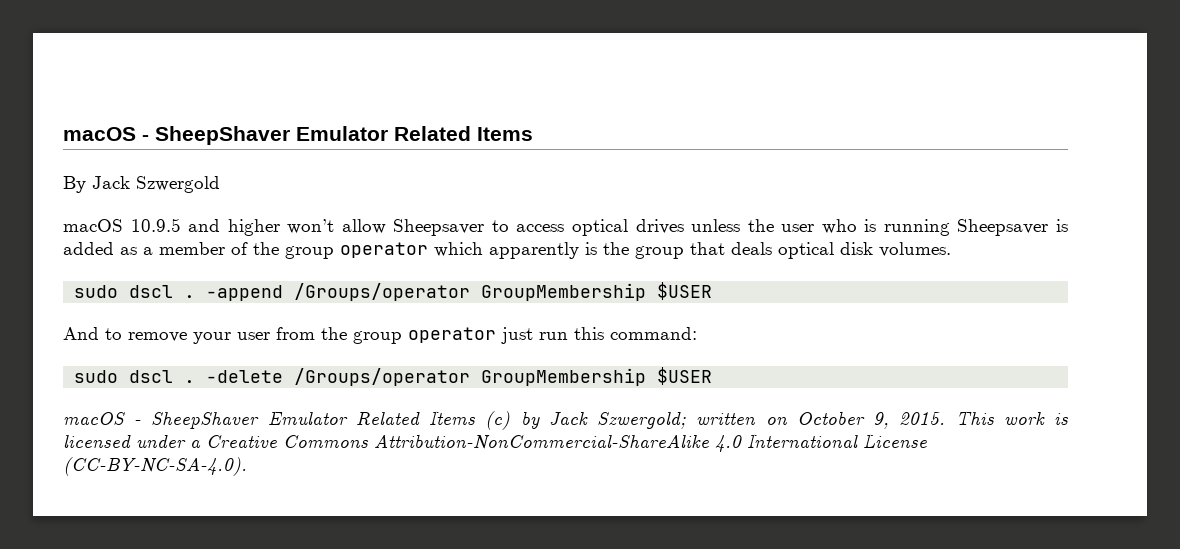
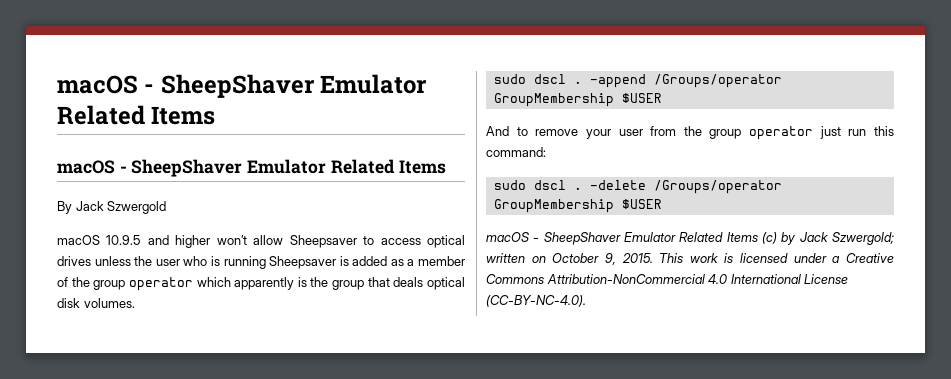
[63,126,533,145] macOS - SheepShaver Emulator Related Items -> [57,74,428,98] [57,105,216,125] [57,159,446,177] macOS - SheepShaver Emulator Related Items // macOS - SheepShaver Emulator Related Items
[374,434,709,450] Attribution-NonCommercial-ShareAlike -> [546,274,705,284] Attribution-NonCommercial
[63,457,247,476] (CC-BY-NC-SA-4.0). -> [486,295,586,307] (CC-BY-NC-4.0).

